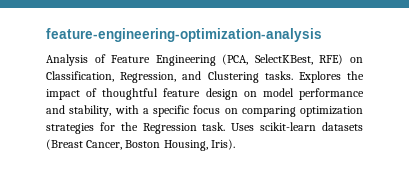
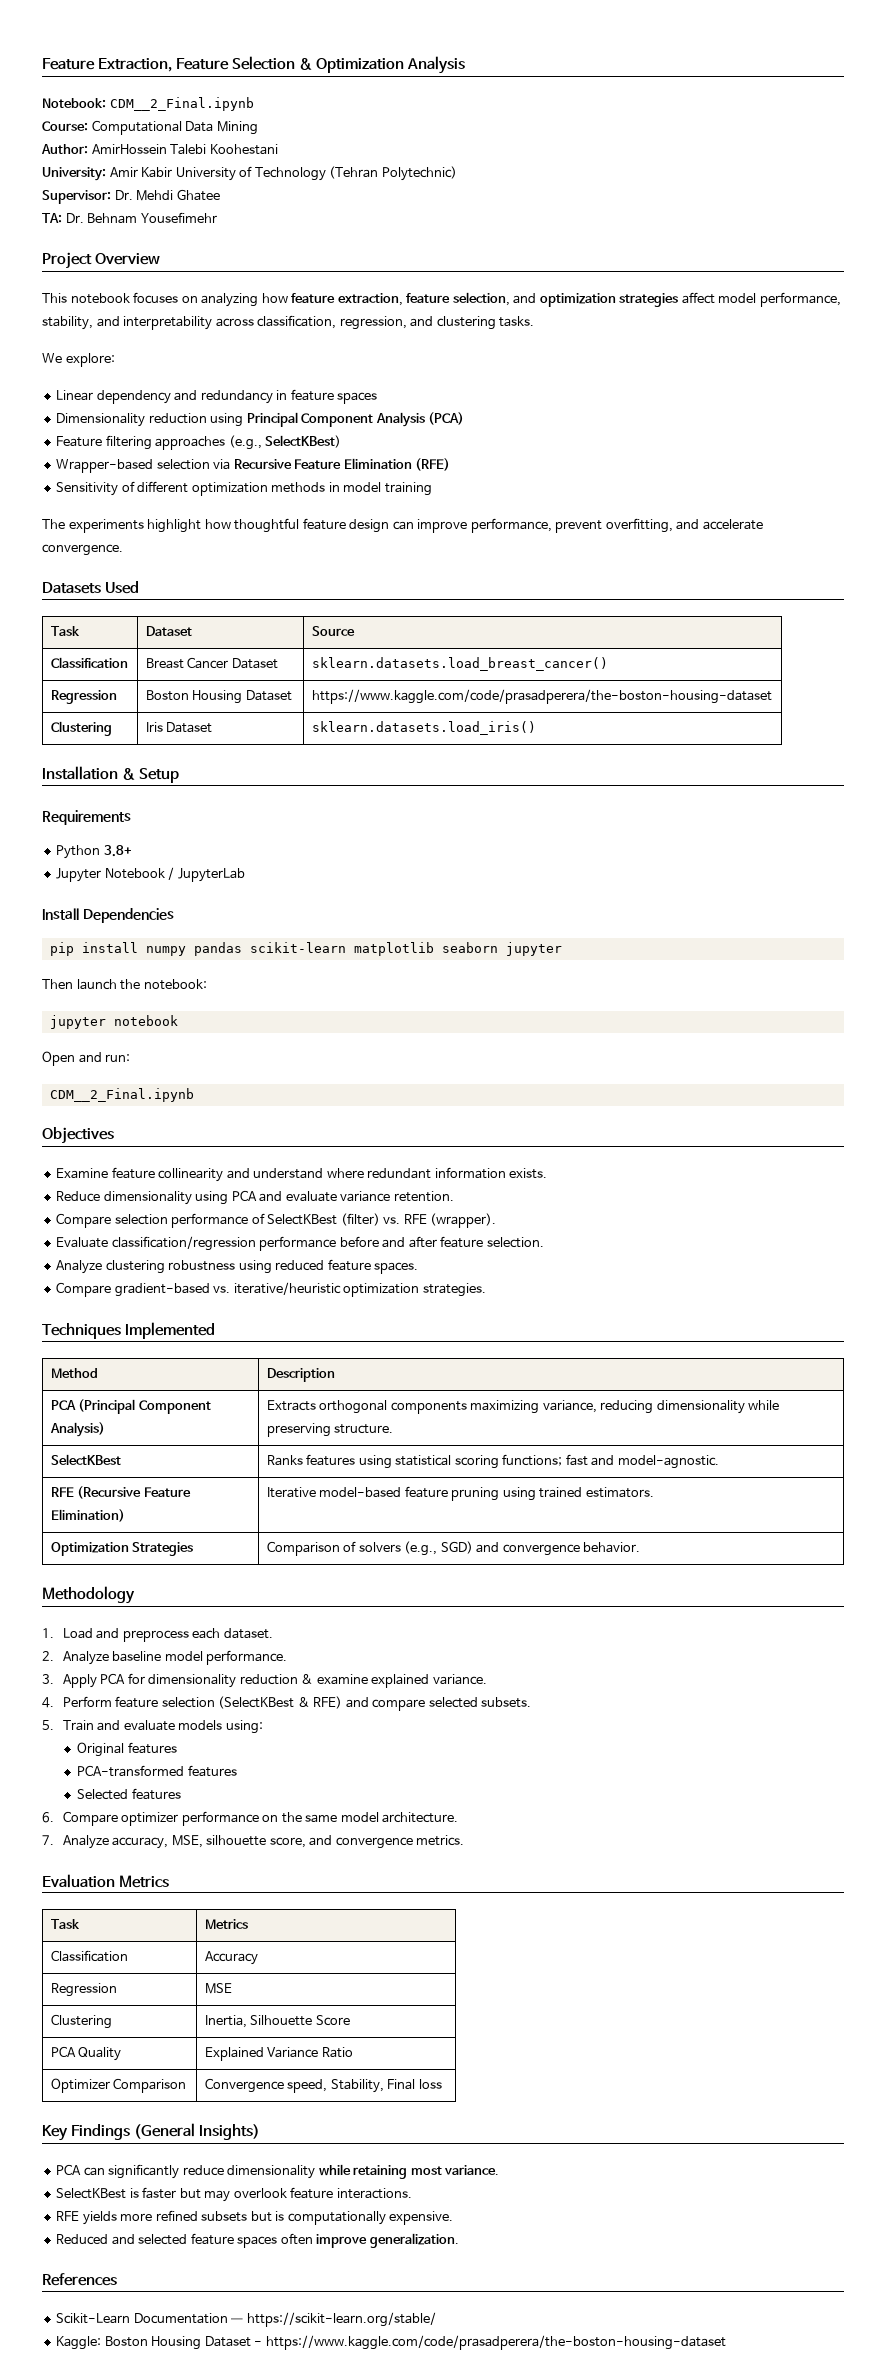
[46,28,322,42] [46,54,363,66] [46,71,364,83] [46,88,364,100] [46,105,363,117] [46,122,363,134] [46,139,235,151] feature-engineering-optimization-analysis // Analysis of Feature Engineering (PCA, SelectKBest, RFE) on Classification, Regression, and Clustering tasks. Explores the impact of thoughtful feature design on model performance and stability, with a specific focus on comparing optimization strategies for the Regression task. Uses scikit-learn datasets (Breast Cancer, Boston Housing, Iris). -> [42,56,466,74] [42,97,254,111] [42,120,258,135] [41,144,278,155] [42,166,457,181] [42,189,220,204] [42,212,217,224] [42,252,160,269] [42,292,841,307] [42,315,535,330] [42,353,115,367] [56,389,378,404] [56,412,465,427] [56,435,342,450] [56,458,451,473] [56,481,432,496] [42,518,763,533] [42,544,123,556] [42,581,139,594] [50,626,80,636] [145,626,192,636] [311,626,355,636] [50,657,128,668] [145,657,278,669] [311,657,608,671] [50,690,117,704] [145,690,292,704] [311,689,772,704] [50,721,112,736] [145,722,213,733] [311,721,536,735] [42,766,179,783] [42,810,131,825] [56,845,132,859] [56,867,245,882] [42,908,174,923] [49,942,562,956] [42,979,207,990] [49,1015,178,1029] [42,1051,131,1066] [49,1088,194,1102] [42,1127,114,1144] [56,1167,548,1182] [56,1190,454,1205] [56,1213,497,1228] [56,1236,544,1251] [56,1259,419,1274] [56,1282,486,1297] [42,1322,215,1339] [50,1368,98,1378] [266,1368,335,1382] [50,1399,211,1414] [49,1422,105,1437] [266,1400,780,1414] [266,1423,394,1437] [50,1454,121,1465] [266,1454,719,1469] [50,1486,191,1499] [50,1509,125,1522] [266,1486,654,1501] [50,1542,194,1556] [266,1541,641,1556] [42,1586,135,1604] [42,1628,273,1642] [42,1650,288,1665] [42,1673,487,1688] [42,1696,532,1711] [42,1720,263,1734] [77,1742,177,1757] [77,1765,237,1777] [77,1788,181,1800] [42,1811,459,1826] [42,1835,465,1849] [42,1874,169,1888] [50,1919,80,1929] [204,1919,248,1929] [50,1950,128,1962] [204,1951,258,1965] [50,1983,117,1997] [204,1983,232,1994] [50,2014,112,2029] [204,2015,350,2028] [50,2046,122,2061] [204,2047,353,2061] [50,2078,187,2093] [204,2078,442,2093] [42,2123,260,2141] [56,2164,500,2179] [56,2187,412,2202] [56,2210,454,2225] [56,2233,459,2248] [42,2273,117,2286] [56,2312,436,2327] [56,2335,726,2350] Feature Extraction, Feature Selection & Optimization Analysis // Notebook: CDM__2_Final.ipynb // Course: Computational Data Mining // Author: AmirHossein Talebi Koohestani // University: Amir Kabir University of Technology (Tehran Polytechnic) // Supervisor: Dr. Mehdi Ghatee // TA: Dr. Behnam Yousefimehr // Project Overview // This notebook focuses on analyzing how feature extraction, feature selection, and optimization strategies affect model performance, stability, and interpretability across classification, regression, and clustering tasks. // We explore: // Linear dependency and redundancy in feature spaces // Dimensionality reduction using Principal Component Analysis (PCA) // Feature filtering approaches (e.g., SelectKBest) // Wrapper-based selection via Recursive Feature Elimination (RFE) // Sensitivity of different optimization methods in model training // The experiments highlight how thoughtful feature design can improve performance, prevent overfitting, and accelerate convergence. // Datasets Used // Task | Dataset | Source // Classification | Breast Cancer Dataset | sklearn.datasets.load_breast_cancer() // Regression | Boston Housing Dataset | https://www.kaggle.com/code/prasadperera/the-boston-housing-dataset // Clustering | Iris Dataset | sklearn.datasets.load_iris() // Installation & Setup // Requirements // Python 3.8+ // Jupyter Notebook / JupyterLab // Install Dependencies // pip install numpy pandas scikit-learn matplotlib seaborn jupyter // Then launch the notebook: // jupyter notebook // Open and run: // CDM__2_Final.ipynb // Objectives // Examine feature collinearity and understand where redundant information exists. // Reduce dimensionality using PCA and evaluate variance retention. // Compare selection performance of SelectKBest (filter) vs. RFE (wrapper). // Evaluate classification/regression performance before and after feature selection. // Analyze clustering robustness using reduced feature spaces. // Compare gradient-based vs. iterative/heuristic optimization strategies. // Techniques Implemented // Method | Description // PCA (Principal Component Analysis) | Extracts orthogonal components maximizing variance, reducing dimensionality while preserving structure. // SelectKBest | Ranks features using statistical scoring functions; fast and model-agnostic. // RFE (Recursive Feature Elimination) | Iterative model-based feature pruning using trained estimators. // Optimization Strategies | Comparison of solvers (e.g., SGD) and convergence behavior. // Methodology // 1. Load and preprocess each dataset. // 2. Analyze baseline model performance. // 3. Apply PCA for dimensionality reduction & examine explained variance. // 4. Perform feature selection (SelectKBest & RFE) and compare selected subsets. // 5. Train and evaluate models using: // Original features // PCA-transformed features // Selected features // 6. Compare optimizer performance on the same model architecture. // 7. Analyze accuracy, MSE, silhouette score, and convergence metrics. // Evaluation Metrics // Task | Metrics // Classification | Accuracy // Regression | MSE // Clustering | Inertia, Silhouette Score // PCA Quality | Explained Variance Ratio // Optimizer Comparison | Convergence speed, Stability, Final loss // Key Findings (General Insights) // PCA can significantly reduce dimensionality while retaining most variance. // SelectKBest is faster but may overlook feature interactions. // RFE yields more refined subsets but is computationally expensive. // Reduced and selected feature spaces often improve generalization. // References // Scikit-Learn Documentation — https://scikit-learn.org/stable/ // Kaggle: Boston Housing Dataset - https://www.kaggle.com/code/prasadperera/the-boston-housing-dataset

